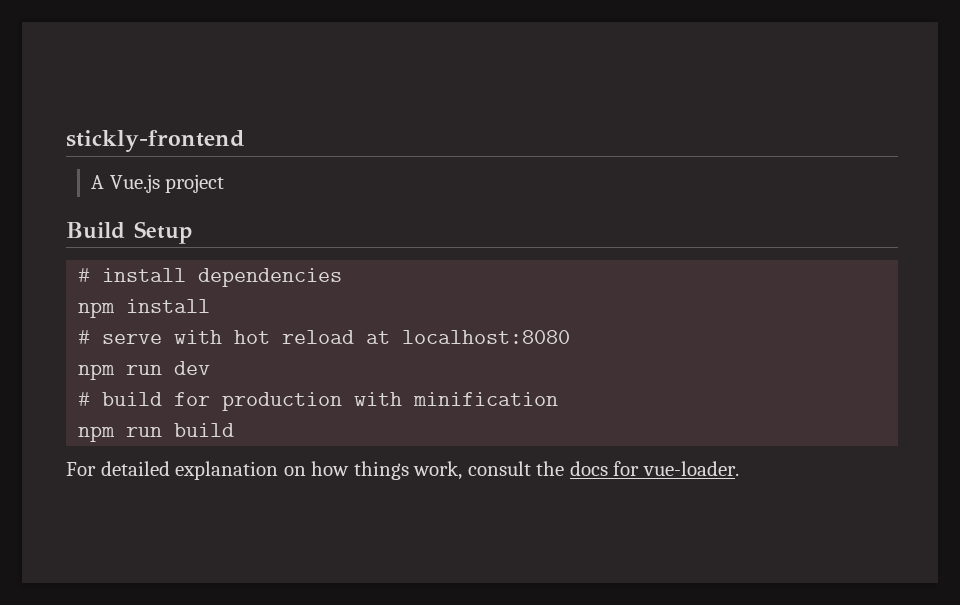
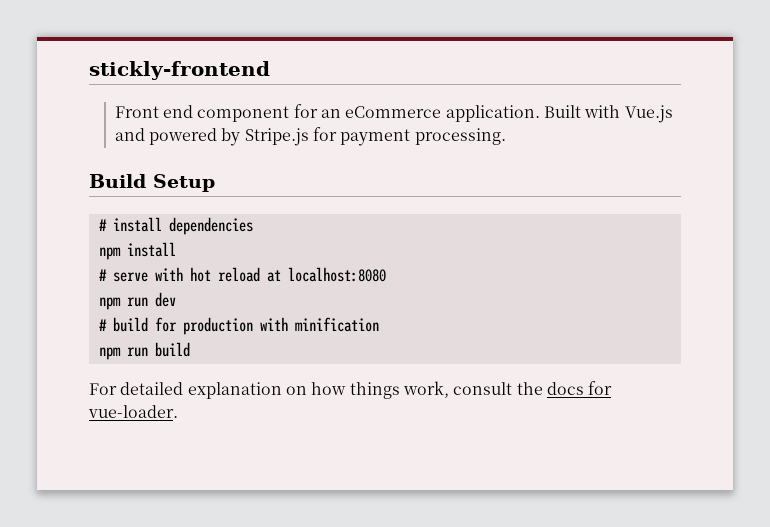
[91,174,225,193] A Vue.js project -> [114,104,673,123] [114,127,506,146] Front end component for an eCommerce application. Built with Vue.js and powered by Stripe.js for payment processing.

